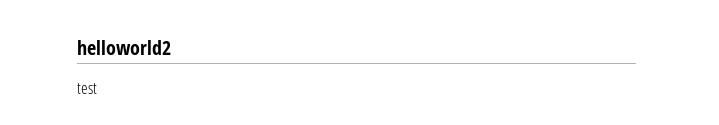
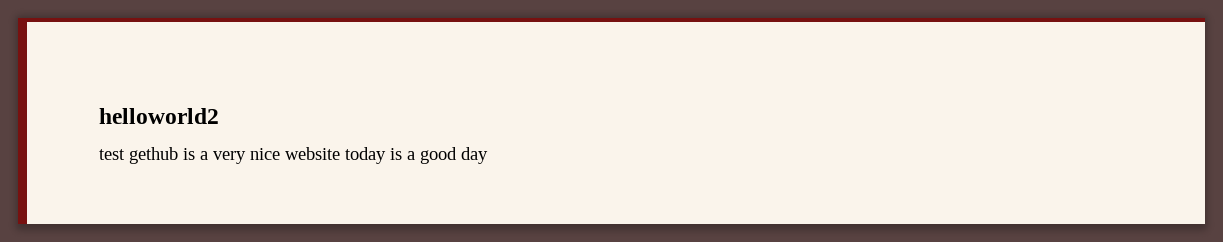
(97, 88) none -> [129,147,488,164] gethub is a very nice website today is a good day

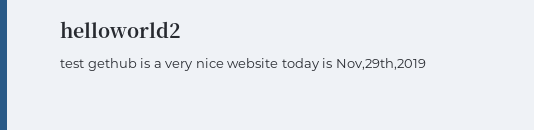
[407,147,488,164] a good day -> [335,58,426,70] Nov,29th,2019

